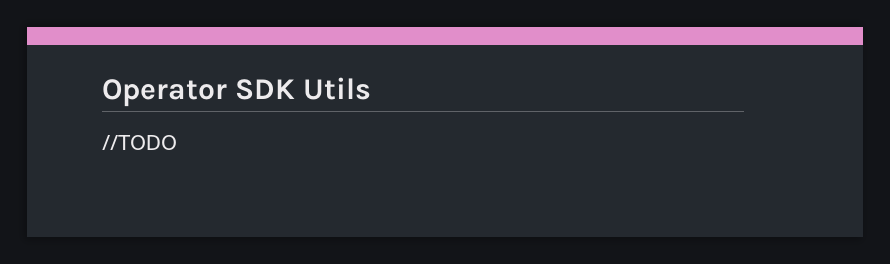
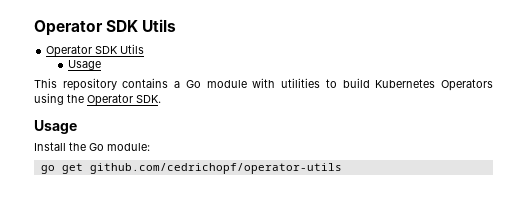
[102,77,372,107] [102,135,177,150] Operator SDK Utils // //TODO -> [34,19,177,36] [46,44,145,57] [67,60,101,70] [34,78,493,91] [34,93,161,106] [34,120,77,134] [34,142,150,151] [40,163,342,174] Operator SDK Utils // Operator SDK Utils // Usage // This repository contains a Go module with utilities to build Kubernetes Operators using the Operator SDK. // Usage // Install the Go module: // go get github.com/cedrichopf/operator-utils

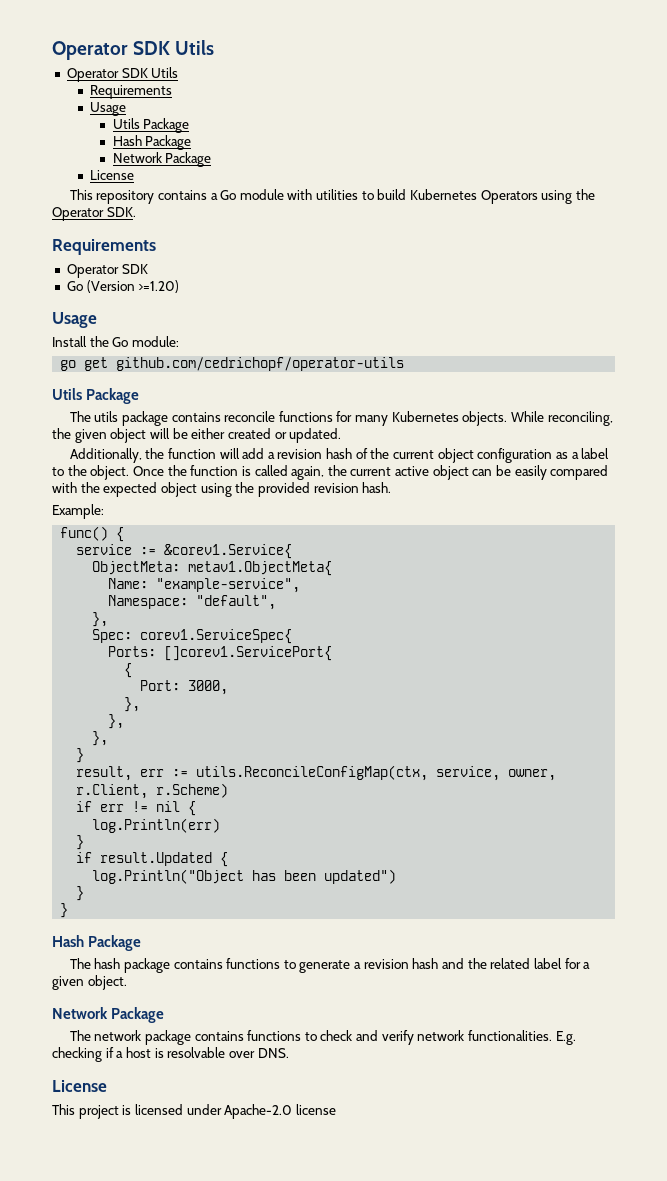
[67,60,101,70] // Usage -> [89,85,172,99] [89,102,126,116] [112,118,190,133] [112,135,192,150] [112,152,212,167] [89,170,134,180] // Requirements // Usage // Utils Package // Hash Package // Network Package // License
(161, 99) none -> [52,239,156,255] [66,264,148,278] [66,280,180,293] // Requirements // Operator SDK // Go (Version >=1.20)
(342, 168) none -> [52,388,140,404] [69,411,613,426] [52,428,342,443] [69,448,610,463] [52,465,609,480] [52,482,392,497] [52,504,104,519] [60,526,125,542] [76,544,293,559] [92,561,333,576] [108,578,301,593] [108,595,277,610] [92,612,109,627] [92,629,293,644] [108,646,333,661] [124,663,133,678] [140,680,229,695] [124,697,141,712] [108,714,125,729] [92,731,109,746] [76,748,85,763] [76,765,557,781] [76,783,229,799] [76,801,197,816] [92,818,221,833] [76,835,85,850] [76,852,229,867] [92,869,397,884] [76,886,85,901] [60,903,69,918] [52,935,142,951] [69,958,591,973] [52,975,127,990] [52,1007,165,1023] [69,1030,576,1045] [52,1047,289,1062] [52,1080,107,1092] [52,1104,336,1119] // Utils Package // The utils package contains reconcile functions for many Kubernetes objects. While reconciling, the given object will be either created or updated. // Additionally, the function will add a revision hash of the current object configuration as a label to the object. Once the function is called again, the current active object can be easily compared with the expected object using the provided revision hash. // Example: // func() { // service := &corev1.Service{ // ObjectMeta: metav1.ObjectMeta{ // Name: "example-service", // Namespace: "default", // }, // Spec: corev1.ServiceSpec{ // Ports: []corev1.ServicePort{ // { // Port: 3000, // }, // }, // }, // } // result, err := utils.ReconcileConfigMap(ctx, service, owner, r.Client, r.Scheme) // if err != nil { // log.Println(err) // } // if result.Updated { // log.Println("Object has been updated") // } // } // Hash Package // The hash package contains functions to generate a revision hash and the related label for a given object. // Network Package // The network package contains functions to check and verify network functionalities. E.g. checking if a host is resolvable over DNS. // License // This project is licensed under Apache-2.0 license

